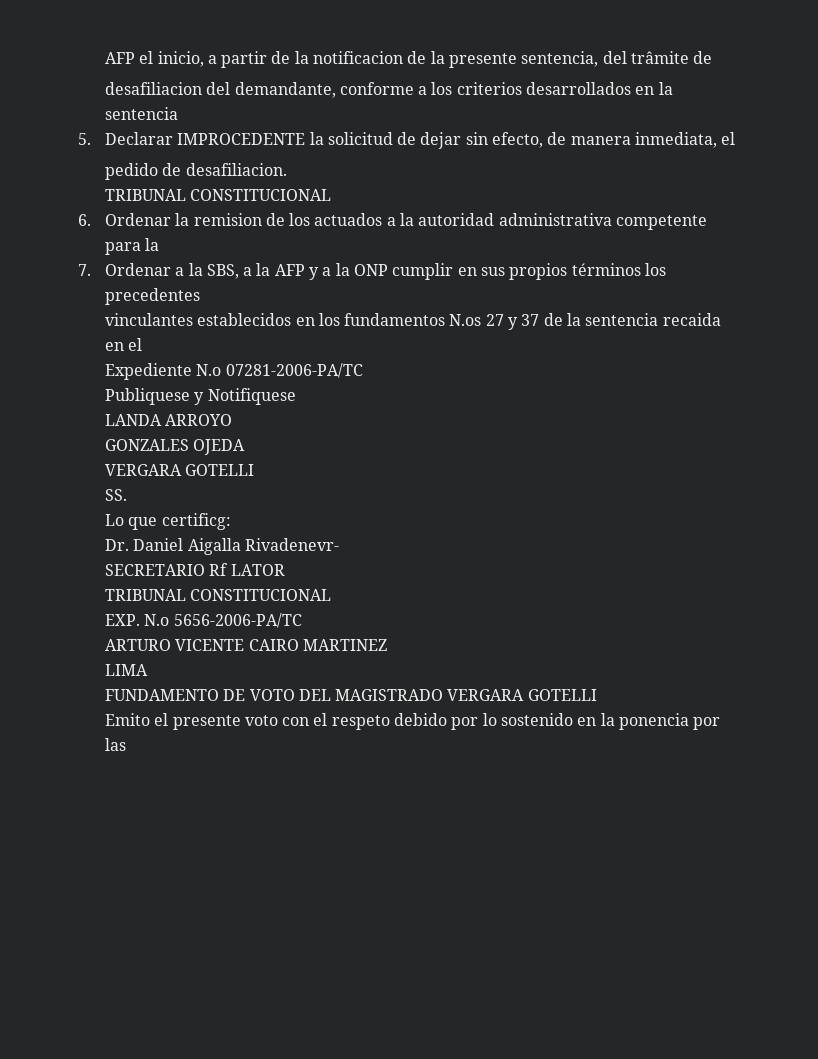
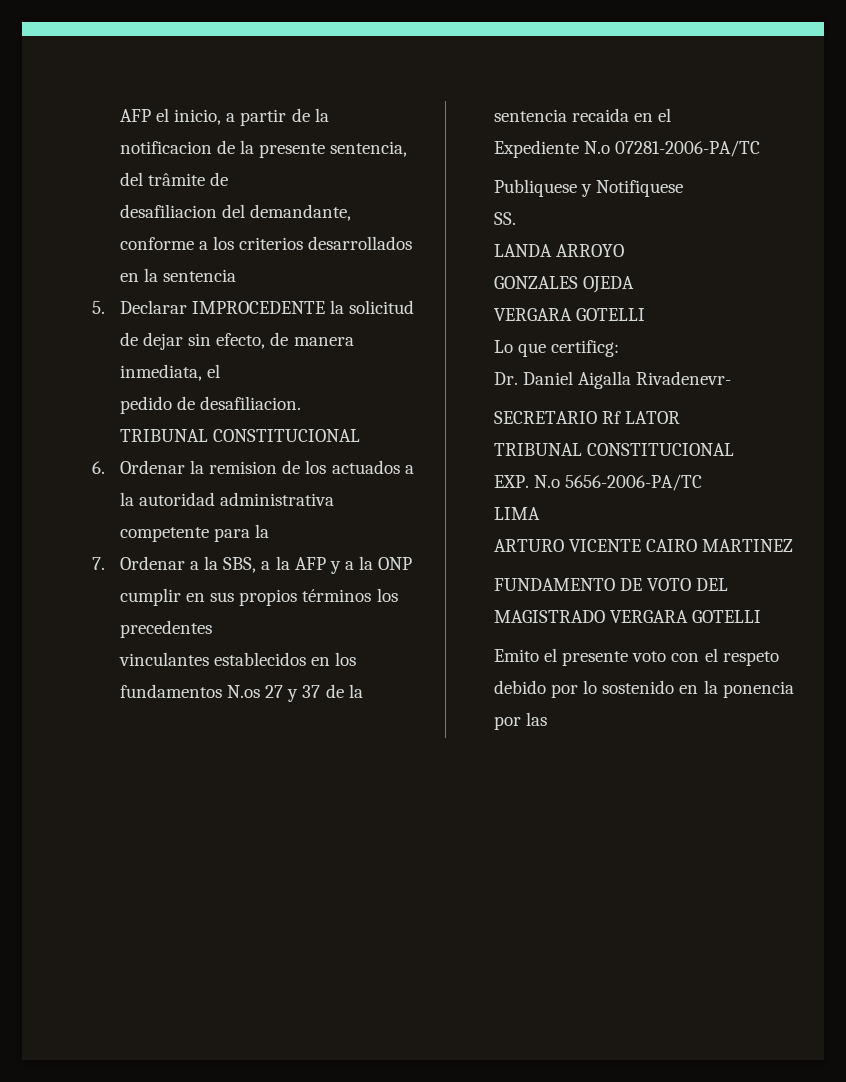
(296, 396) none -> [493,212,516,225] // SS.
[104,489,127,501] // SS. -> (646, 314) none
(302, 620) none -> [493,507,540,520] // LIMA
[104,664,148,676] // LIMA -> (794, 545) none

